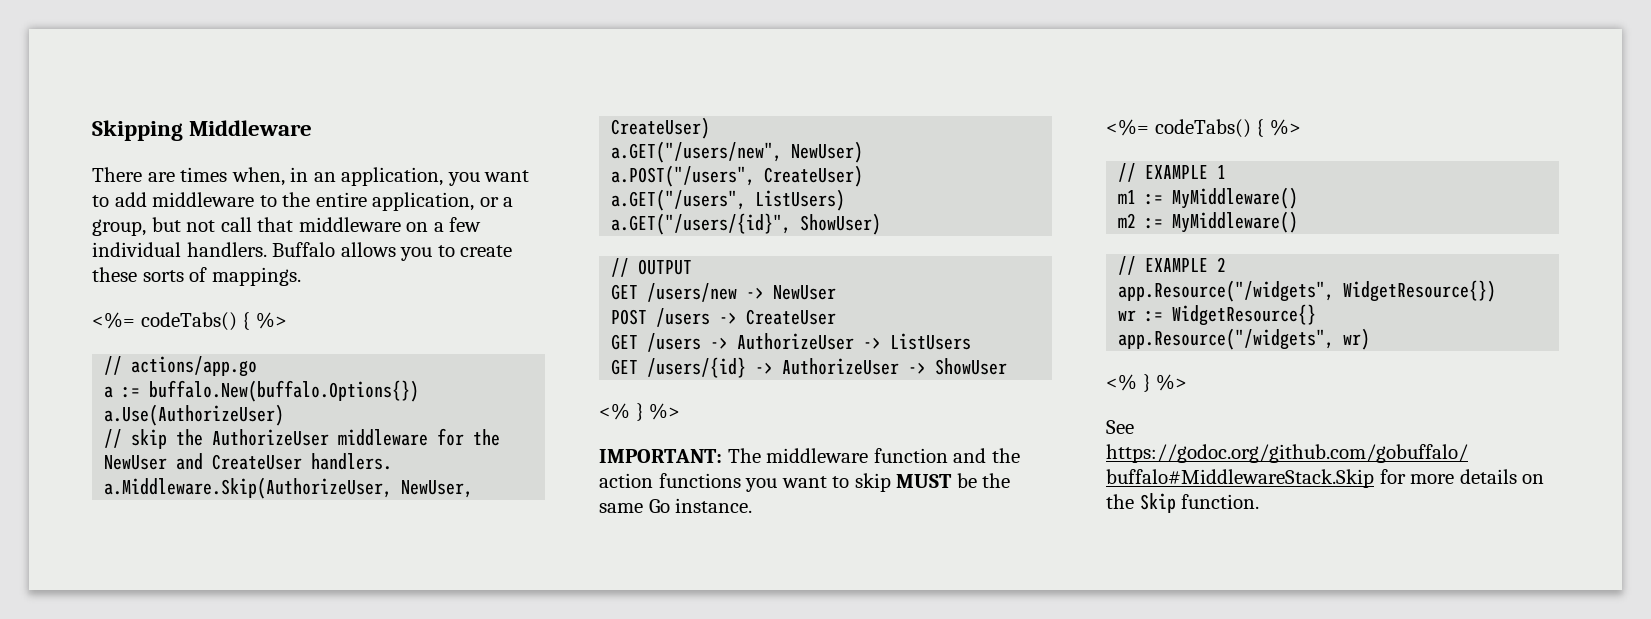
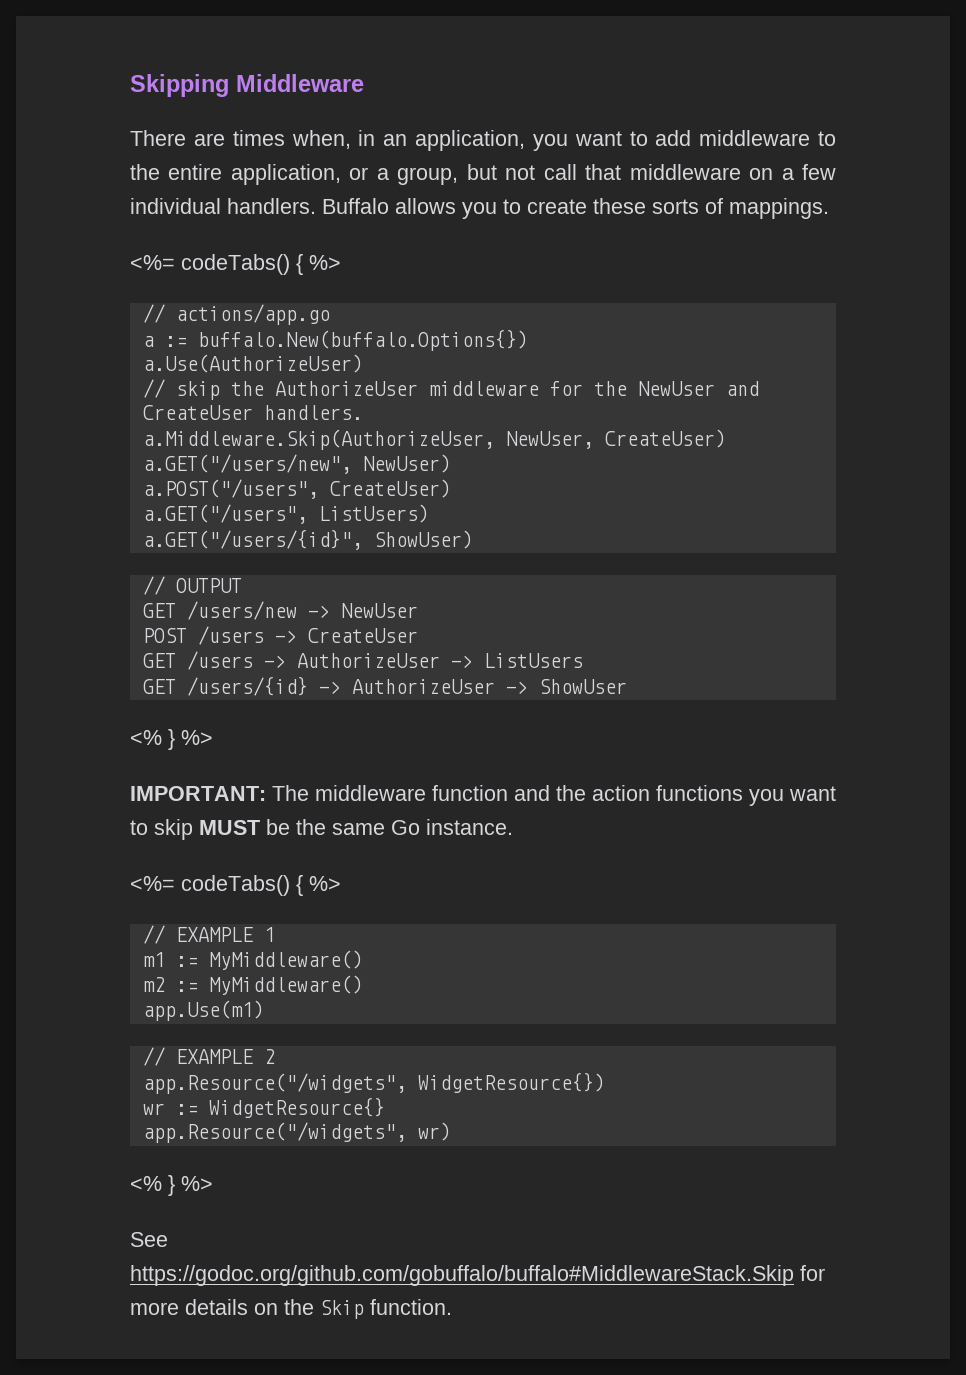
(1299, 222) none -> [142,1000,264,1021] // app.Use(m1)

